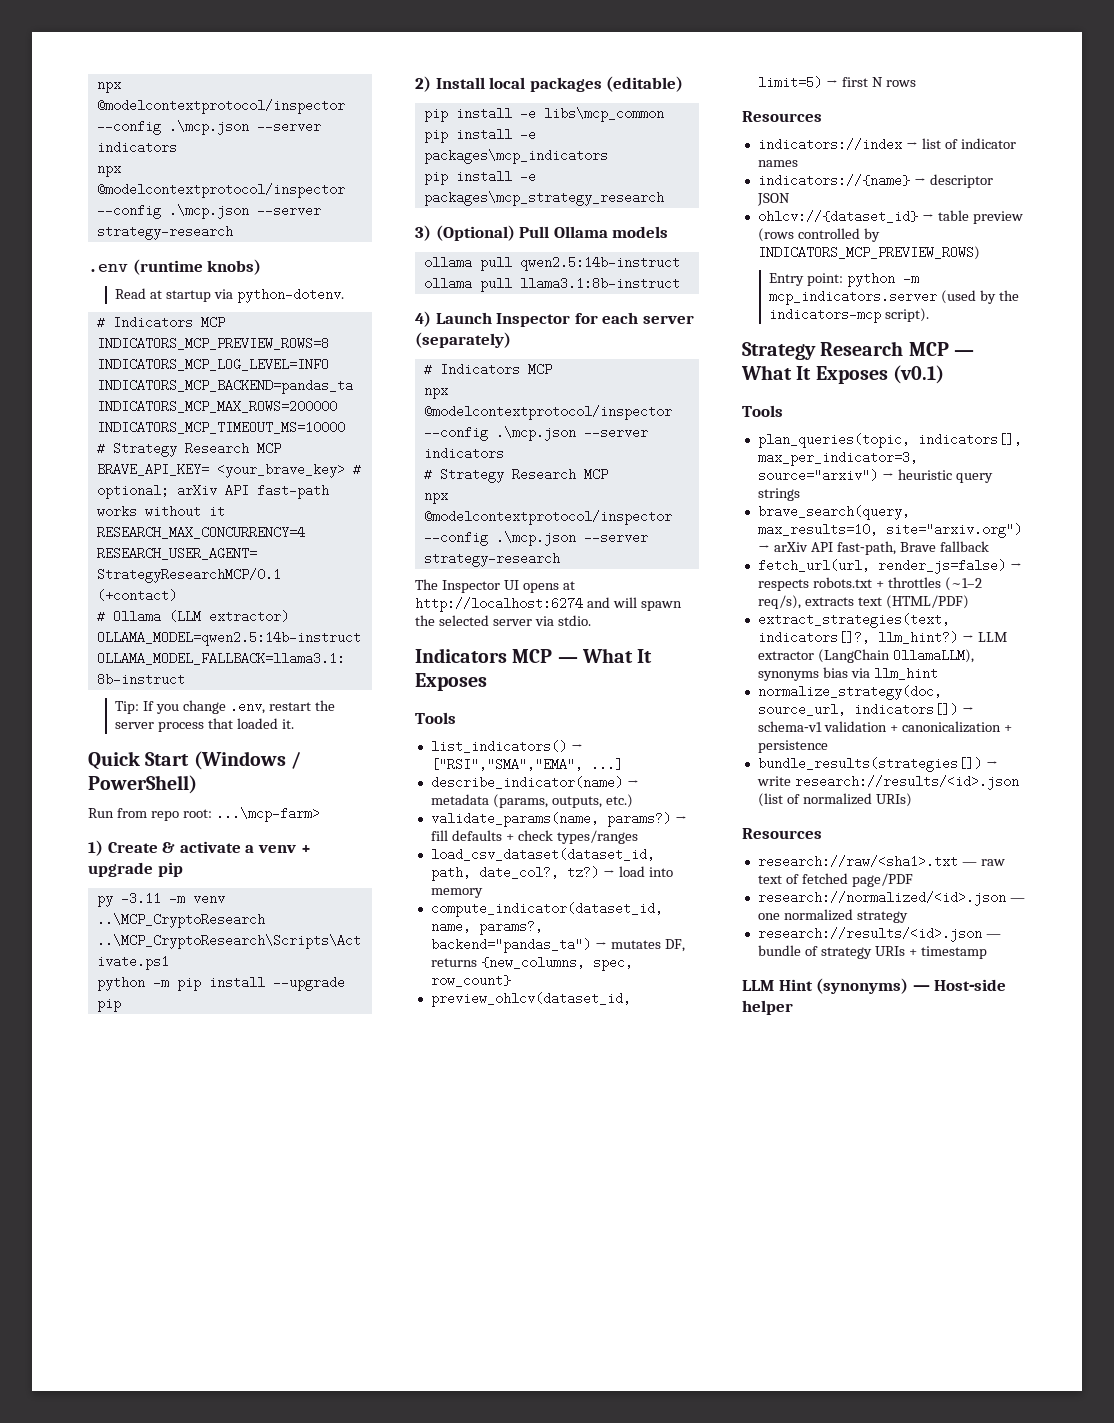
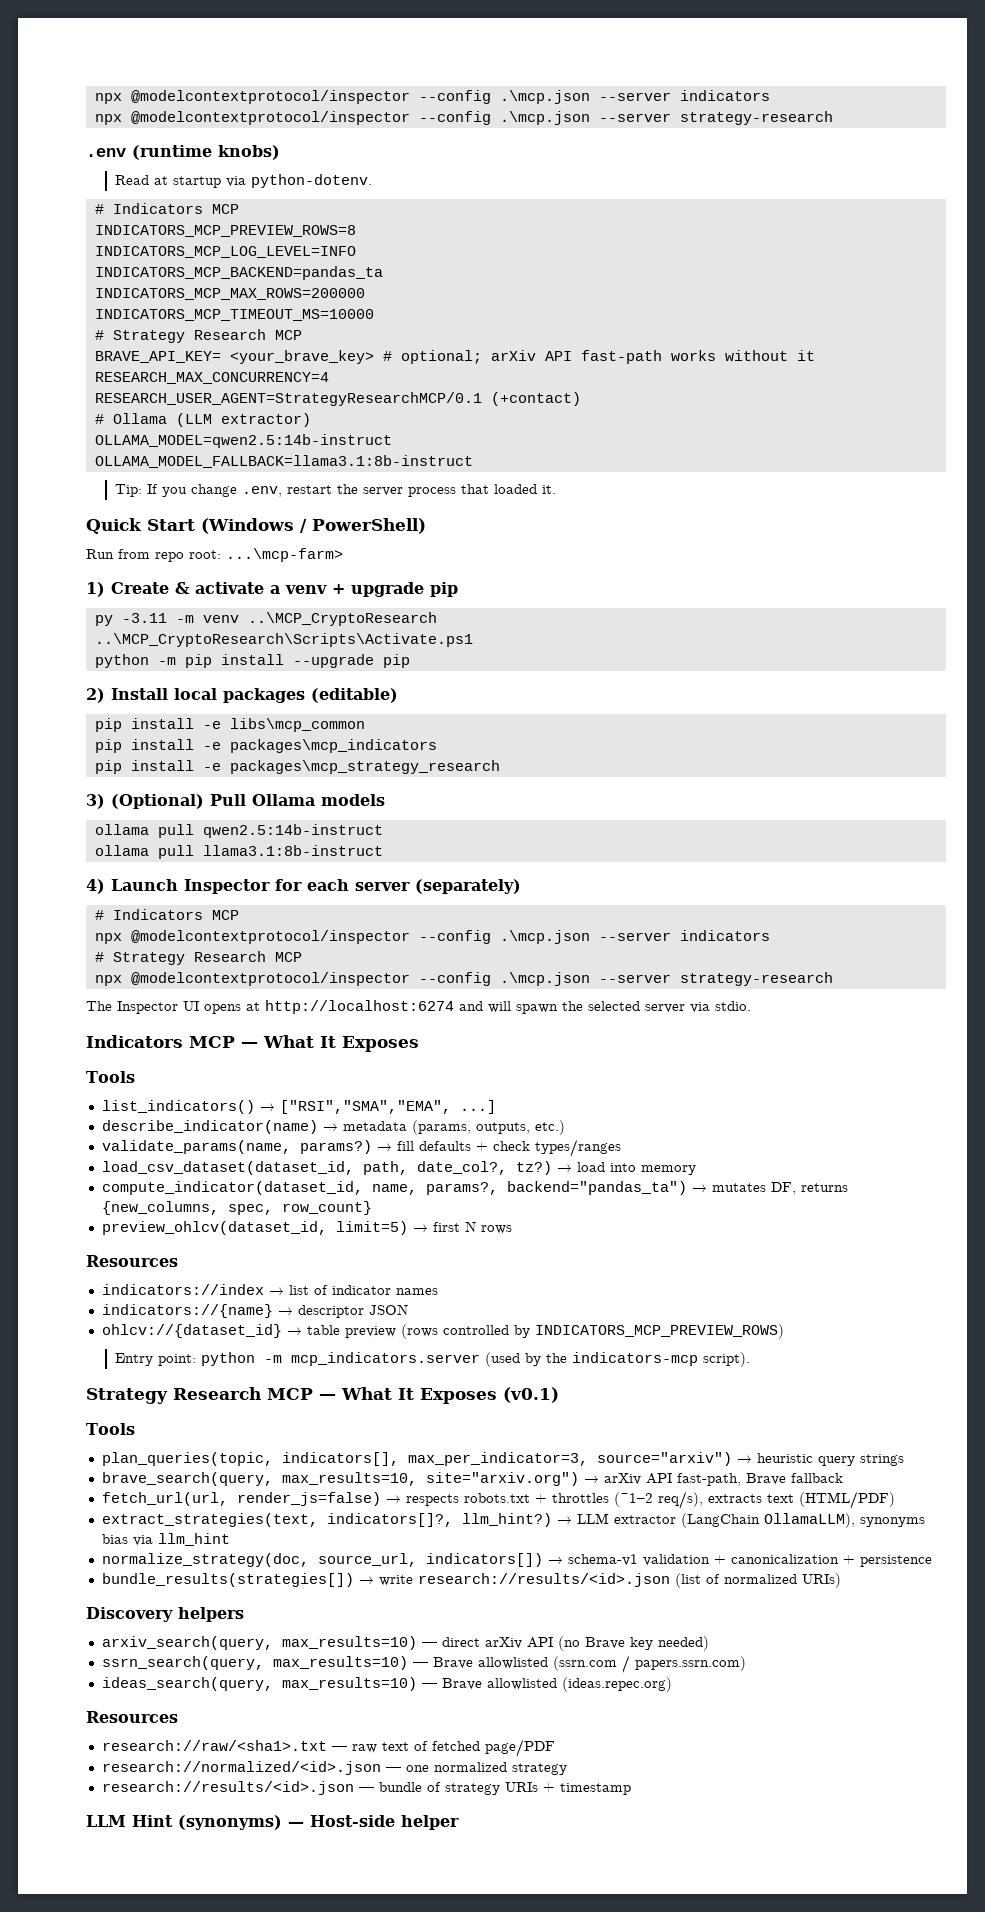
(912, 800) none -> [86,1607,244,1622] [101,1636,709,1651] [101,1655,746,1673] [101,1677,672,1692] // Discovery helpers // arxiv_search(query, max_results=10) — direct arXiv API (no Brave key needed) // ssrn_search(query, max_results=10) — Brave allowlisted (ssrn.com / papers.ssrn.com) // ideas_search(query, max_results=10) — Brave allowlisted (ideas.repec.org)

